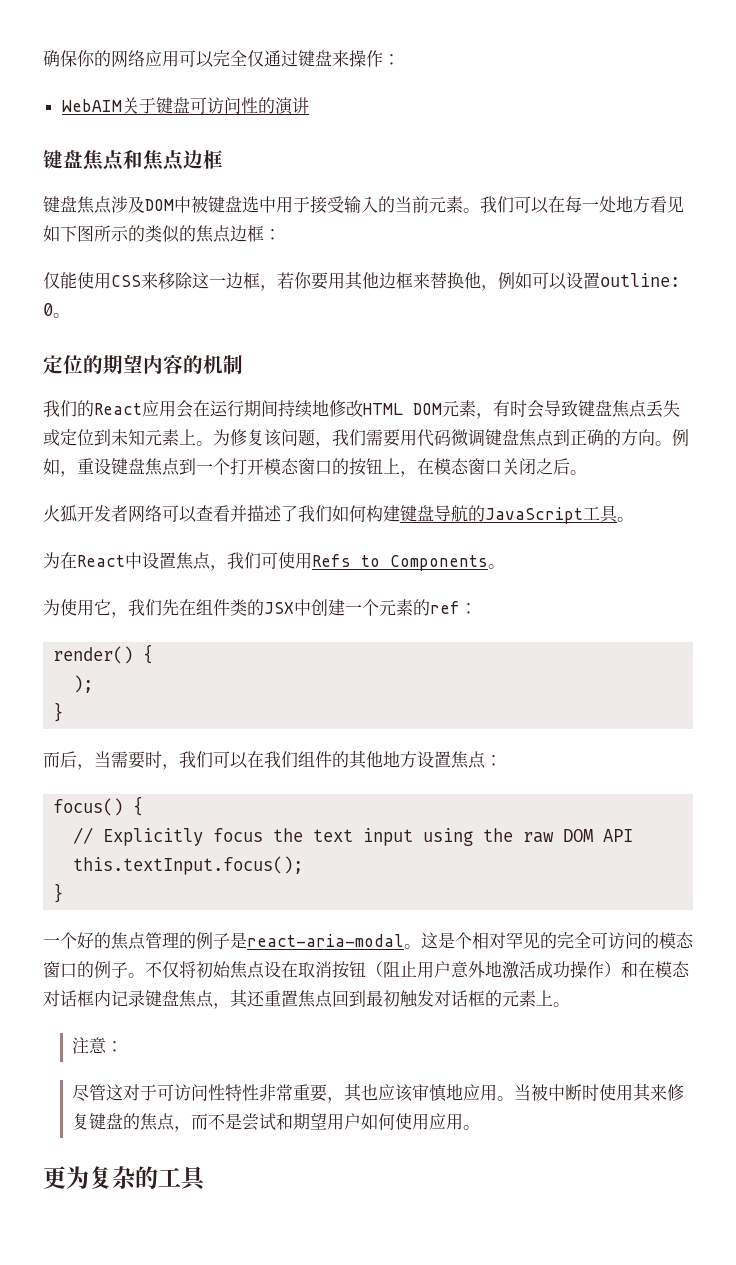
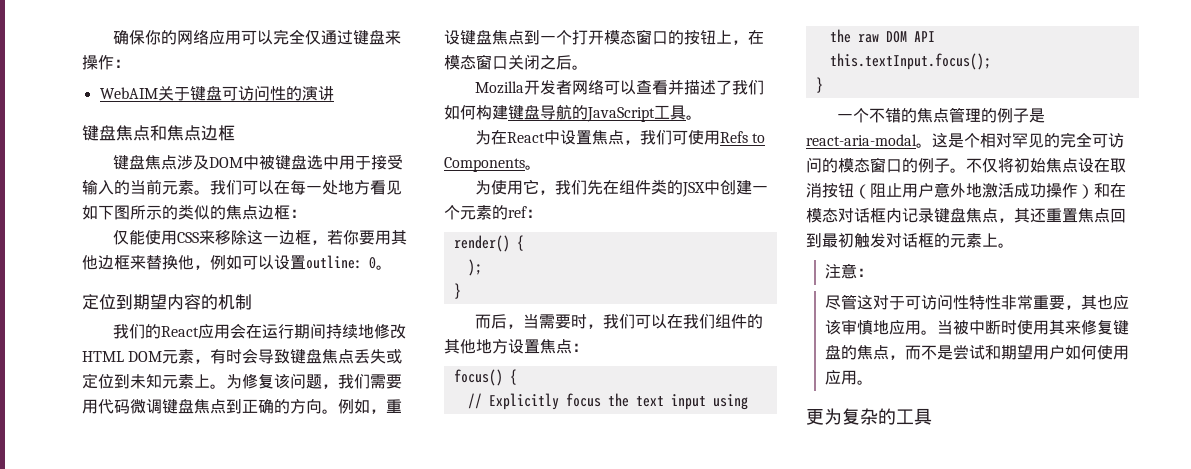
[83,355,103,374] 的 -> [116,294,133,310] 到
[43,505,77,522] 火狐 -> [475,81,525,94] Mozilla
[77,932,94,949] 好 -> [869,108,902,123] 不错

